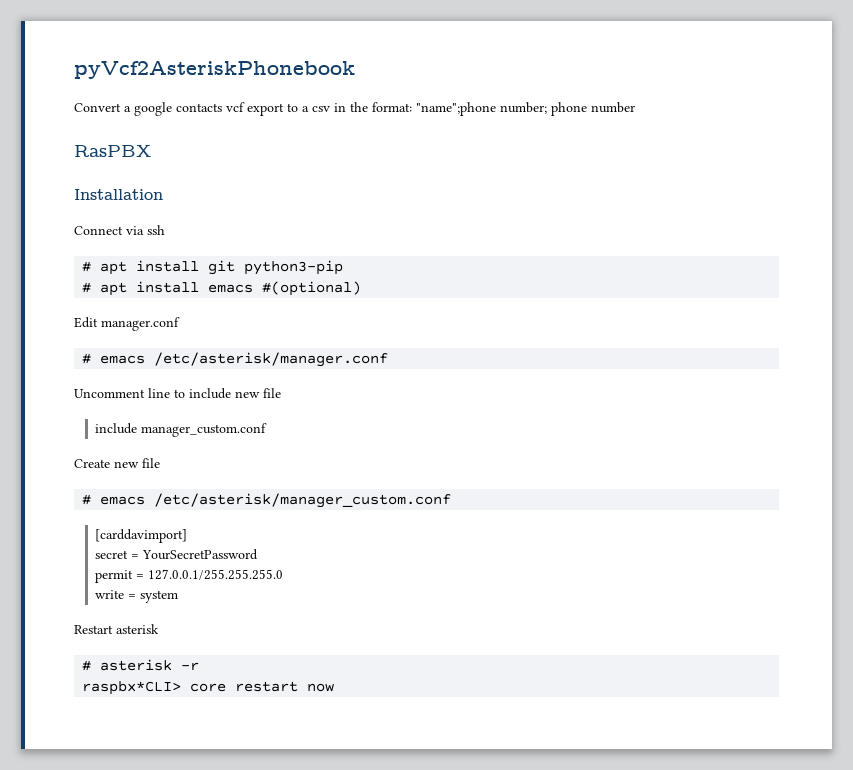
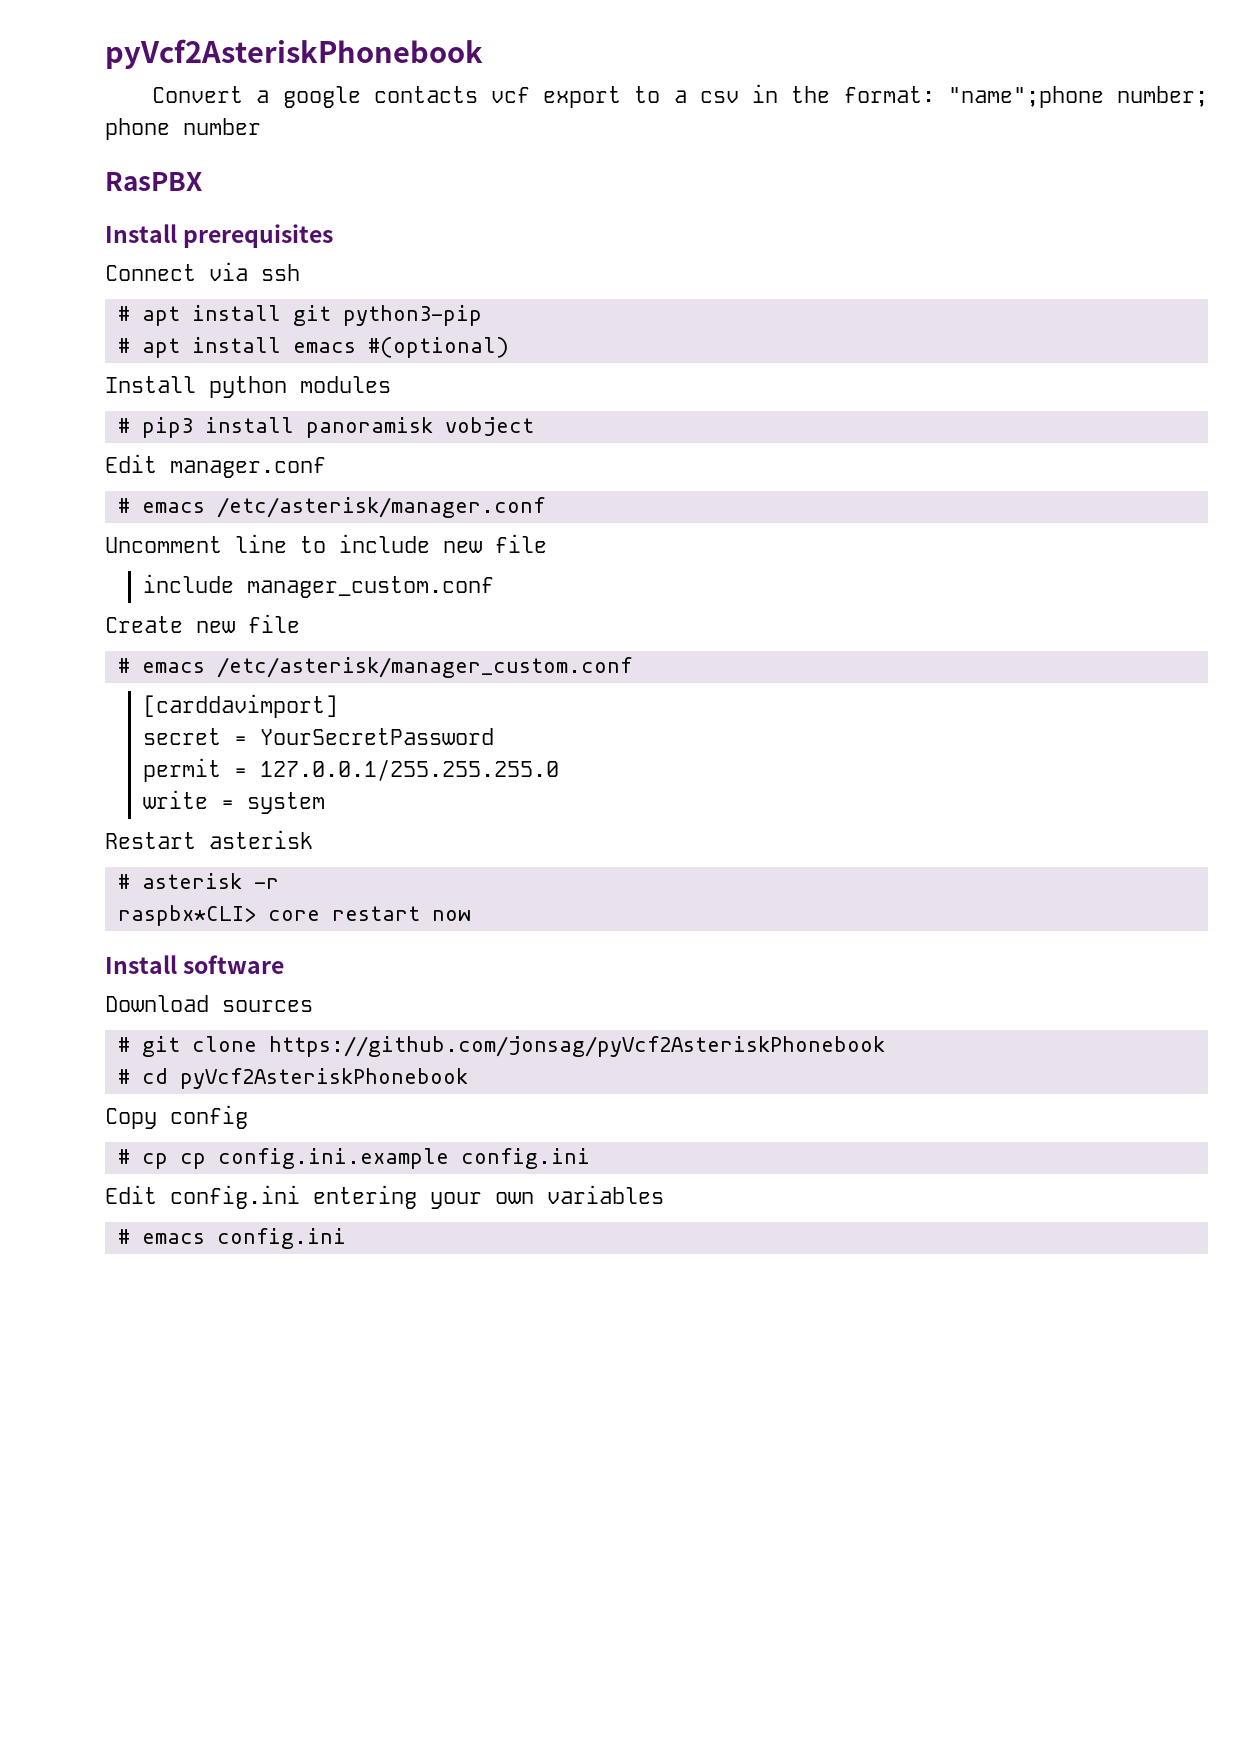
[74,189,163,200] Installation -> [105,224,334,248] Install prerequisites
(362, 288) none -> [105,376,391,398] [117,417,534,438] // Install python modules // # pip3 install panoramisk vobject
(335, 687) none -> [105,955,285,974] [105,995,313,1012] [117,1036,885,1057] [117,1068,468,1089] [105,1105,248,1129] [117,1148,590,1169] [105,1185,664,1209] [117,1228,346,1249] // Install software // Download sources // # git clone https://github.com/jonsag/pyVcf2AsteriskPhonebook // # cd pyVcf2AsteriskPhonebook // Copy config // # cp cp config.ini.example config.ini // Edit config.ini entering your own variables // # emacs config.ini

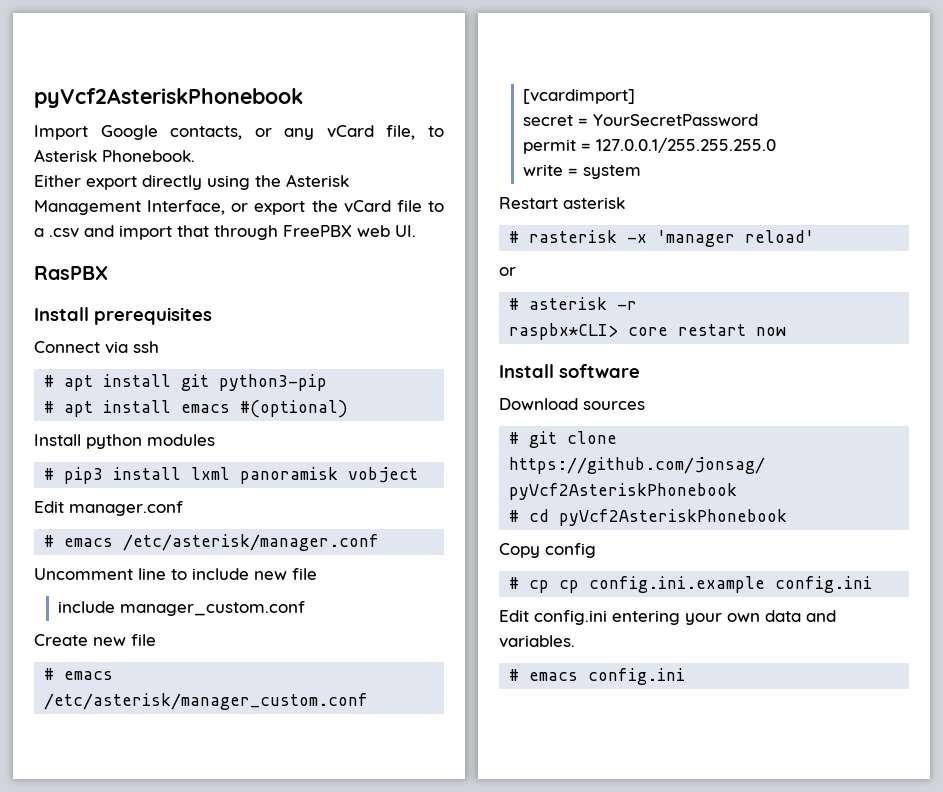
[105,39,483,69] [152,84,1209,108] [105,118,261,140] pyVcf2AsteriskPhonebook // Convert a google contacts vcf export to a csv in the format: "name";phone number; phone number -> [34,88,303,108] [34,125,444,140] [34,149,195,162] [34,174,349,190] [34,200,445,215] [34,225,416,240] pyVcf2AsteriskPhonebook // Import Google contacts, or any vCard file, to Asterisk Phonebook. // Either export directly using the Asterisk Management Interface, or export the vCard file to a .csv and import that through FreePBX web UI.
(294, 425) none -> [191,467,231,480] lxml
[142,694,338,718] [carddavimport] -> [523,89,636,104] [vcardimport]
(313, 839) none -> [509,230,815,247] [499,267,516,276] // # rasterisk -x 'manager reload' // or
[547,1185,664,1204] variables -> [765,610,836,622] [499,635,575,648] data and variables.

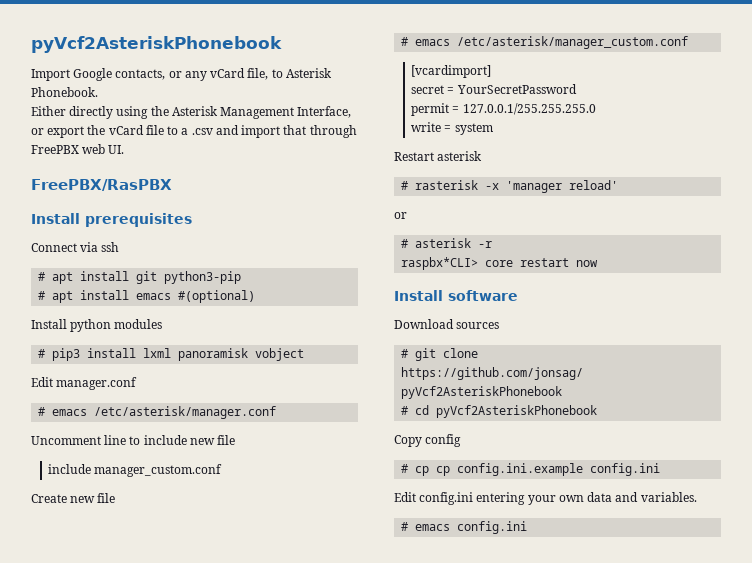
[86,176,137,190] export -> (66, 111) none
[34,266,108,280] RasPBX -> [31,179,172,191] FreePBX/RasPBX

